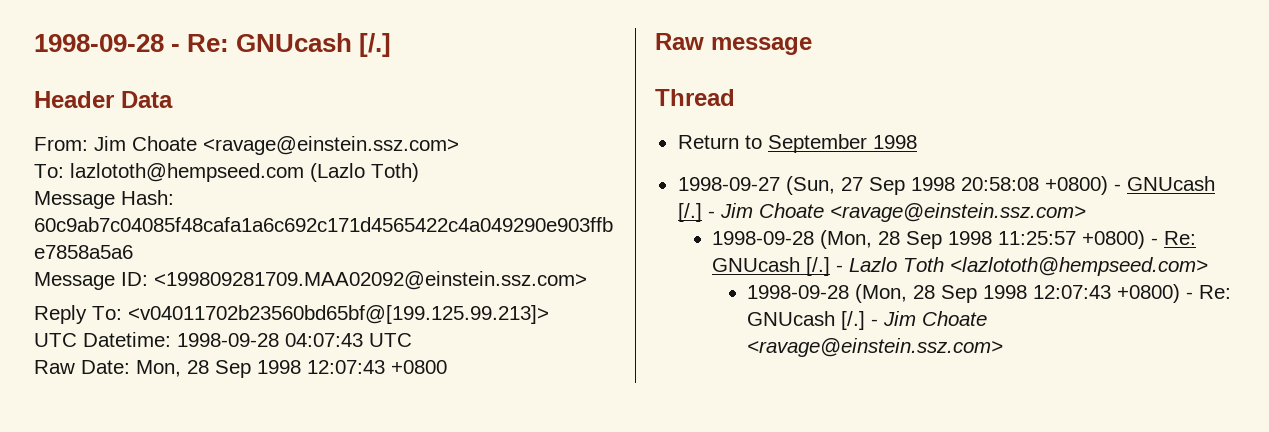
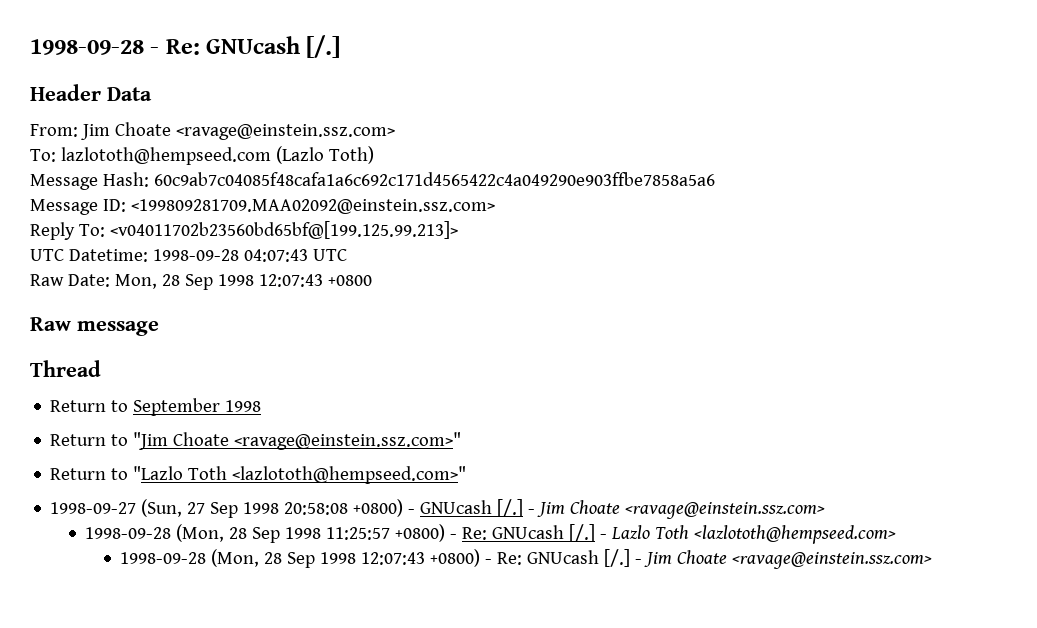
(917, 142) none -> [50,432,462,450] [50,466,467,484] // Return to "Jim Choate <ravage@einstein.ssz.com>" // Return to "Lazlo Toth <lazlototh@hempseed.com>"

